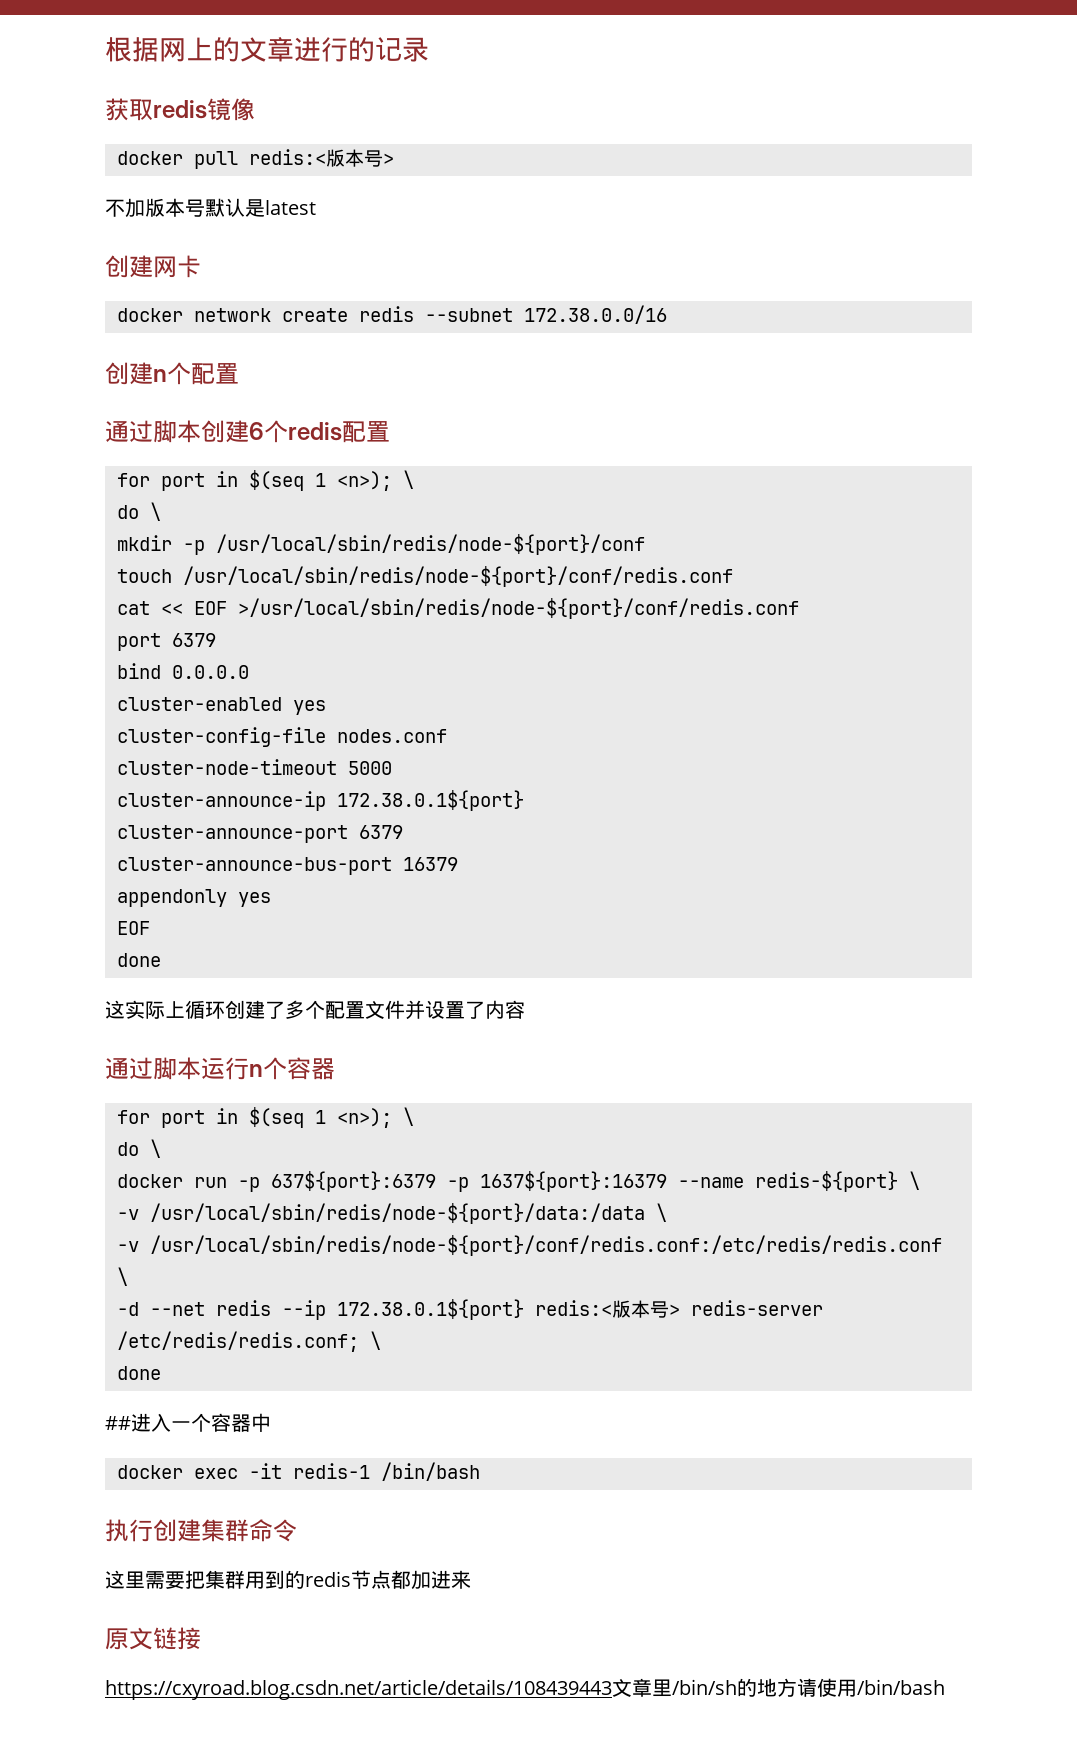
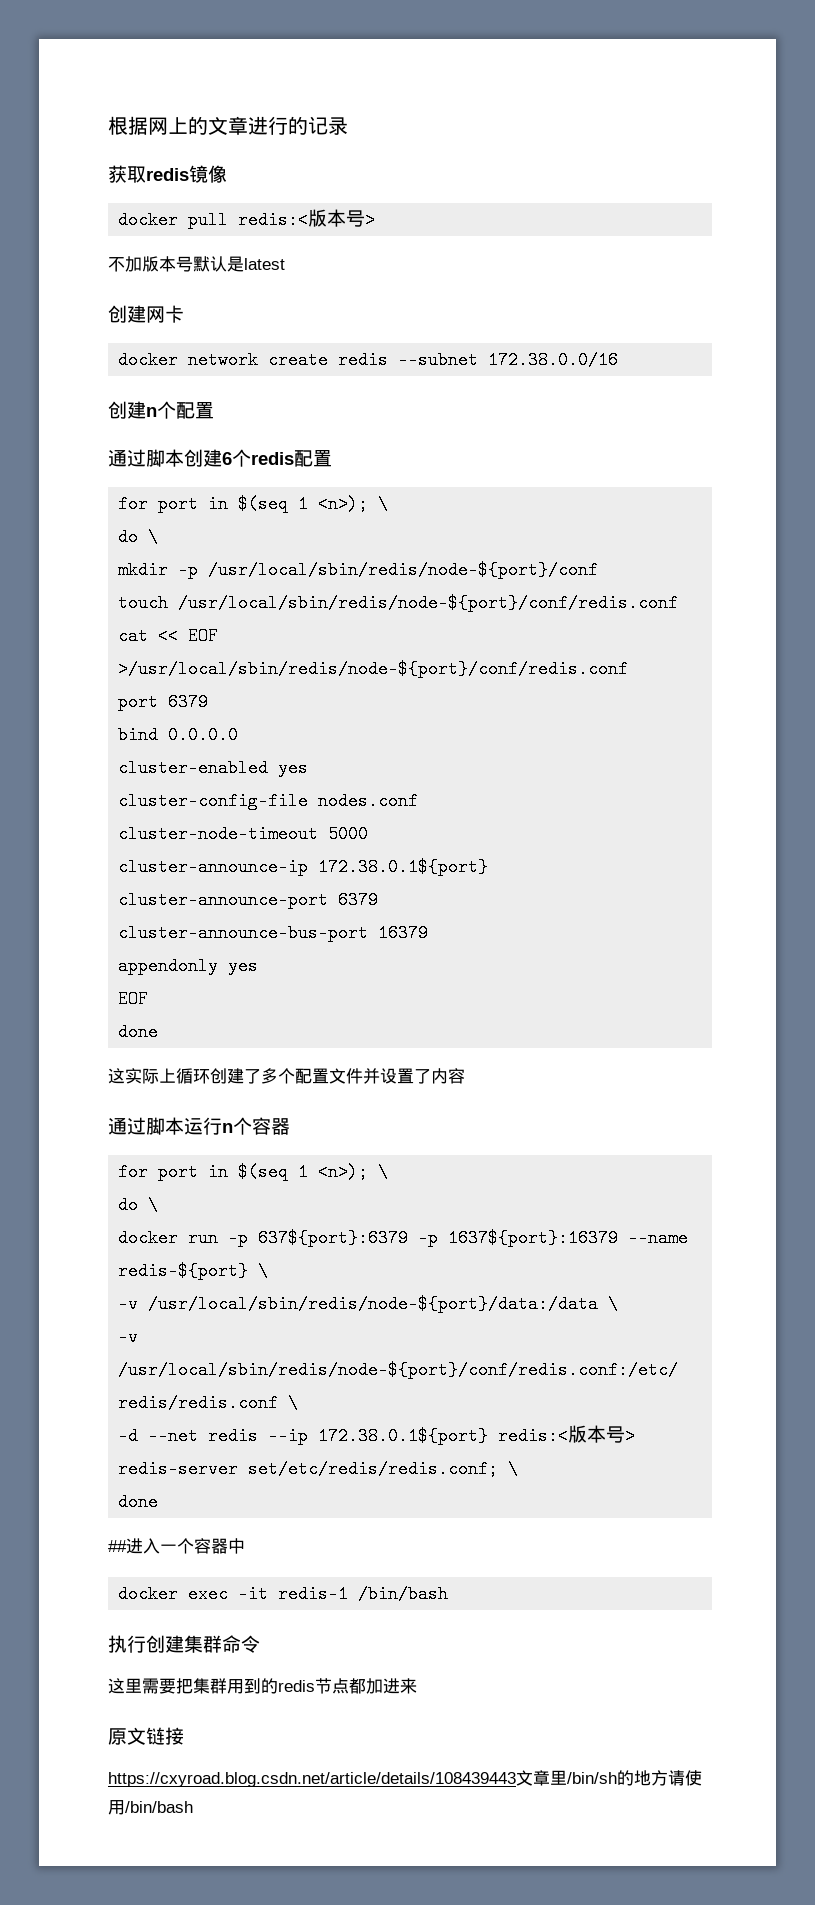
[116,1331,359,1352] /etc/redis/redis.conf; -> [248,1460,499,1478] set/etc/redis/redis.conf;

